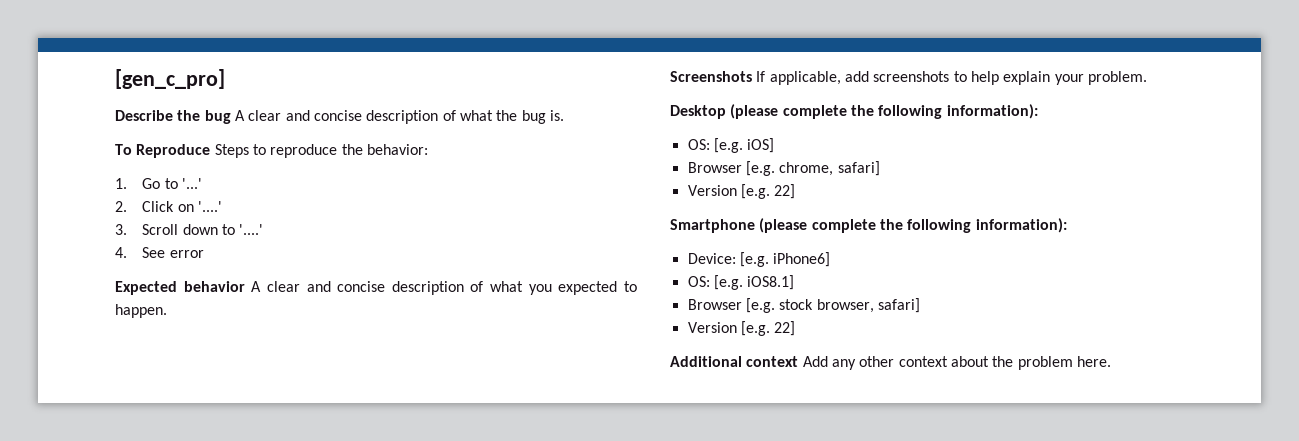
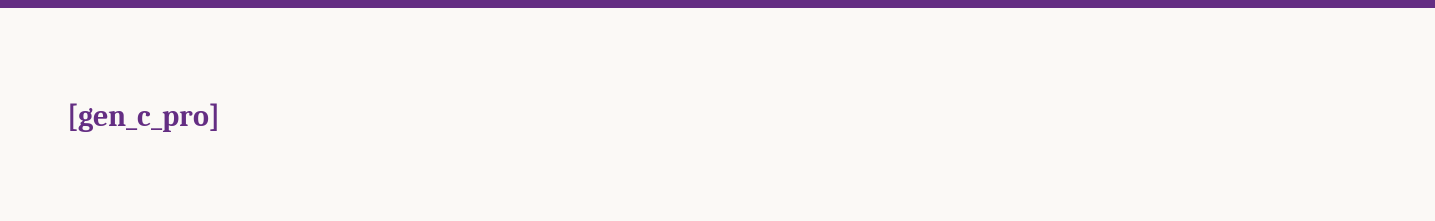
[115,110,564,124] [115,144,428,158] [115,178,202,189] [115,201,222,212] [115,224,264,235] [115,247,204,258] [115,281,637,295] [115,304,167,318] [670,71,1147,85] [670,104,1038,119] [687,138,775,153] [687,161,880,176] [687,184,796,199] [670,218,1067,233] [687,252,831,267] [687,275,795,290] [687,298,920,313] [687,321,796,336] [670,356,1111,370] // Describe the bug A clear and concise description of what the bug is. // To Reproduce Steps to reproduce the behavior: // 1. Go to '...' // 2. Click on '....' // 3. Scroll down to '....' // 4. See error // Expected behavior A clear and concise description of what you expected to happen. // Screenshots If applicable, add screenshots to help explain your problem. // Desktop (please complete the following information): // OS: [e.g. iOS] // Browser [e.g. chrome, safari] // Version [e.g. 22] // Smartphone (please complete the following information): // Device: [e.g. iPhone6] // OS: [e.g. iOS8.1] // Browser [e.g. stock browser, safari] // Version [e.g. 22] // Additional context Add any other context about the problem here. -> (220, 117) none

